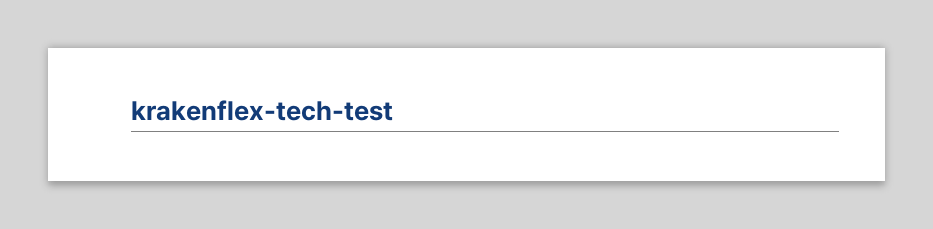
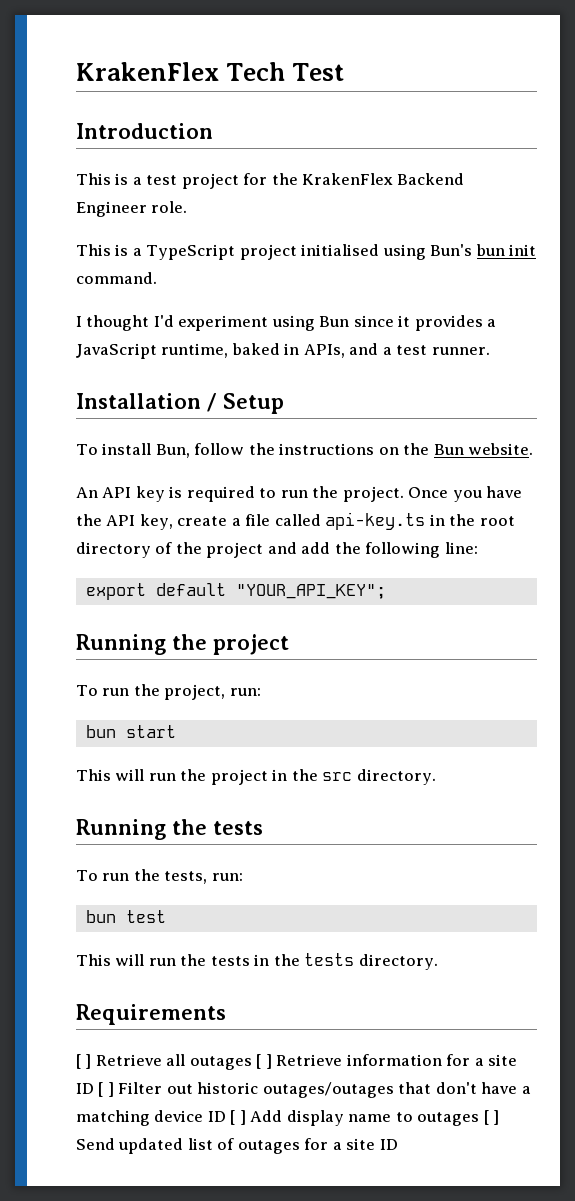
[131,100,393,121] krakenflex-tech-test -> [76,62,345,81] [76,123,213,139] [76,173,464,189] [76,201,188,217] [76,244,537,260] [76,272,157,284] [76,315,497,331] [76,343,490,359] [76,393,284,414] [76,443,534,458] [76,486,523,502] [76,512,515,530] [76,542,478,558] [85,583,386,600] [76,634,289,655] [76,684,261,700] [85,725,176,738] [76,769,436,785] [76,819,263,840] [76,869,243,884] [85,910,166,923] [76,953,438,970] [76,1004,226,1025] [76,1054,518,1070] [76,1082,531,1098] [76,1110,500,1126] [76,1138,398,1154] KrakenFlex Tech Test // Introduction // This is a test project for the KrakenFlex Backend Engineer role. // This is a TypeScript project initialised using Bun's bun init command. // I thought I'd experiment using Bun since it provides a JavaScript runtime, baked in APIs, and a test runner. // Installation / Setup // To install Bun, follow the instructions on the Bun website. // An API key is required to run the project. Once you have the API key, create a file called api-key.ts in the root directory of the project and add the following line: // export default "YOUR_API_KEY"; // Running the project // To run the project, run: // bun start // This will run the project in the src directory. // Running the tests // To run the tests, run: // bun test // This will run the tests in the tests directory. // Requirements // [ ] Retrieve all outages [ ] Retrieve information for a site ID [ ] Filter out historic outages/outages that don't have a matching device ID [ ] Add display name to outages [ ] Send updated list of outages for a site ID

